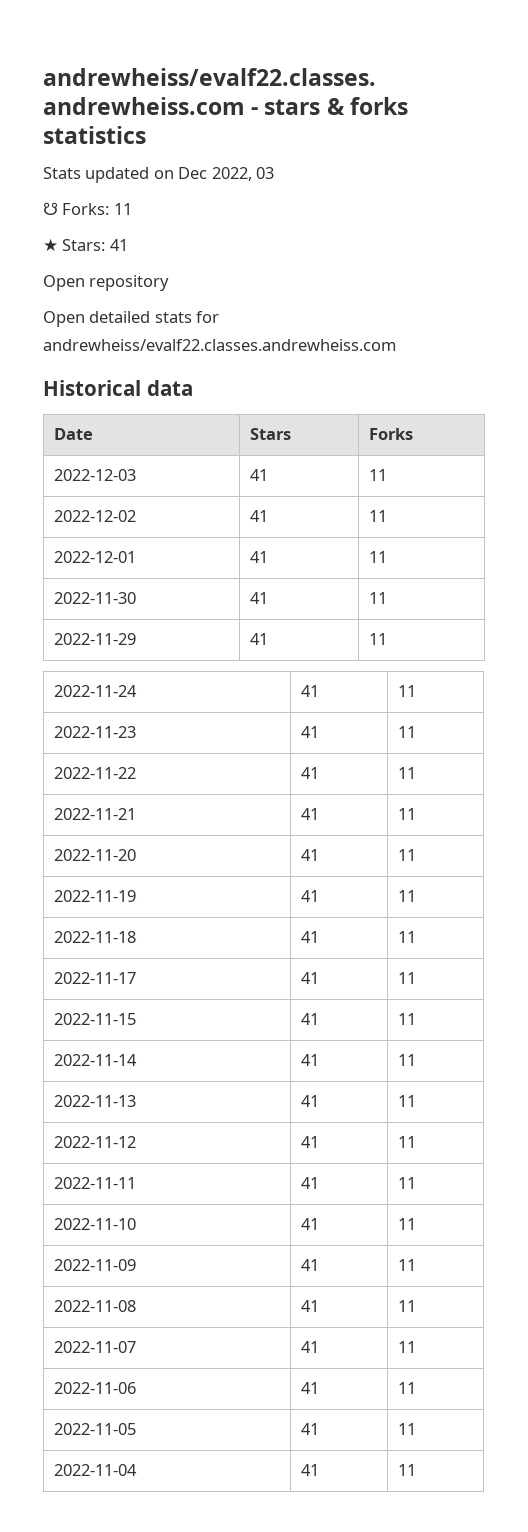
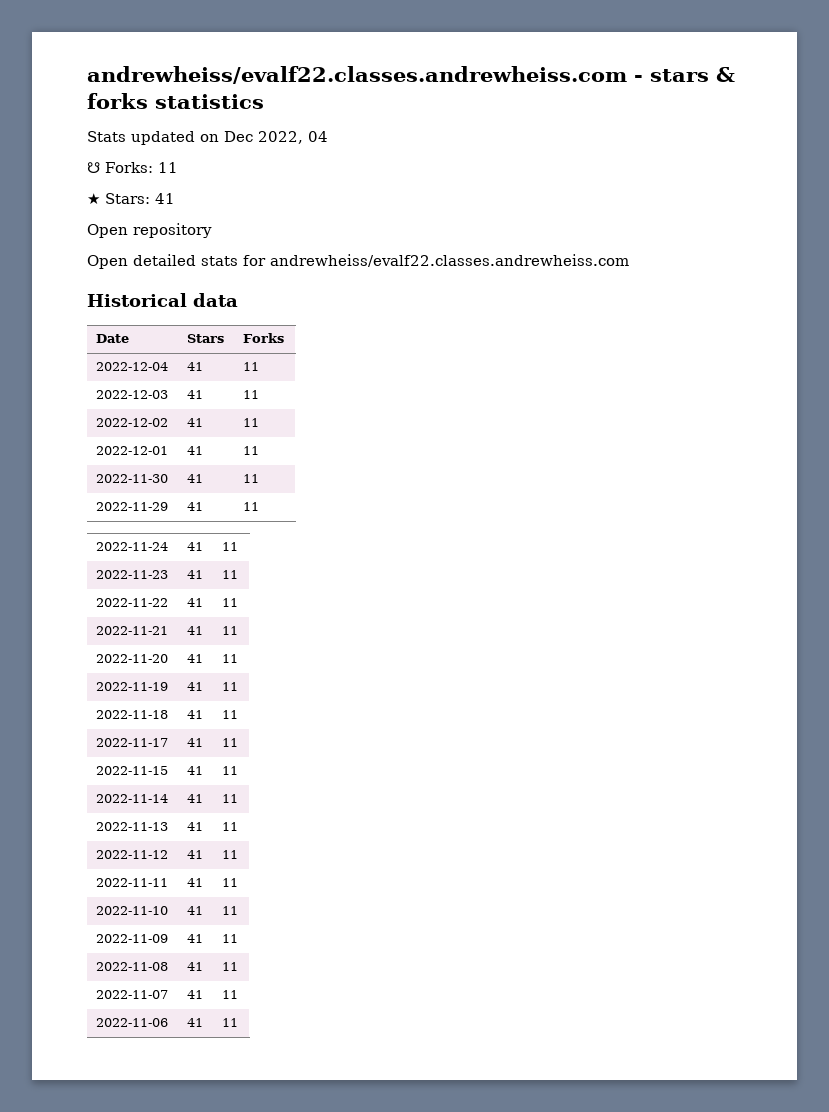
[256,167,275,179] 03 -> [308,131,328,142] 04
(413, 434) none -> [96,362,169,371] [187,362,204,371] [243,362,260,371] // 2022-12-04 | 41 | 11
[53,1423,136,1435] [300,1423,319,1435] [397,1423,416,1435] [53,1464,137,1476] [300,1464,319,1476] [397,1464,416,1476] // 2022-11-05 | 41 | 11 // 2022-11-04 | 41 | 11 -> (239, 1022) none

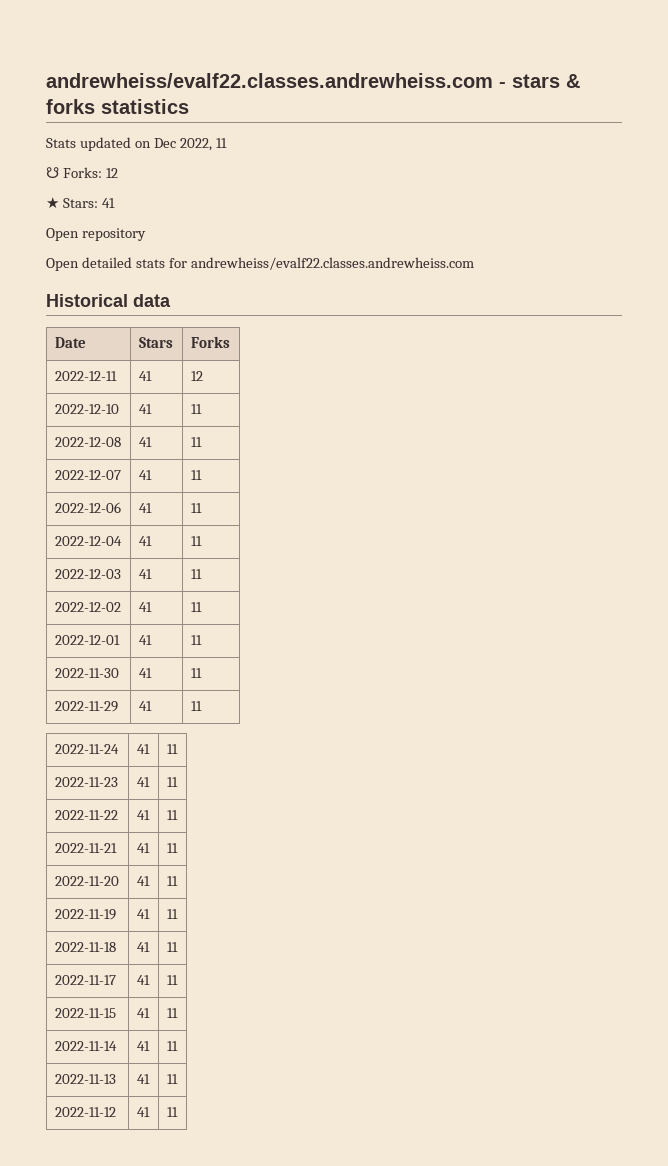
[308,131,328,142] 04 -> [215,138,227,148] 11
[158,162,178,173] 11 -> [105,168,118,178] 12
(285, 338) none -> [54,371,117,381] [138,371,152,381] [190,371,203,381] [54,404,119,414] [138,404,152,414] [190,404,202,414] [54,437,121,447] [138,437,152,447] [190,437,202,447] [54,470,121,480] [138,470,152,480] [190,470,202,480] [54,502,121,513] [138,503,152,513] [190,503,202,513] // 2022-12-11 | 41 | 12 // 2022-12-10 | 41 | 11 // 2022-12-08 | 41 | 11 // 2022-12-07 | 41 | 11 // 2022-12-06 | 41 | 11
[96,878,169,887] [187,878,204,887] [222,878,239,887] [96,906,169,915] [187,906,204,915] [222,906,239,915] [96,934,169,943] [187,934,204,943] [222,934,239,943] [96,962,169,971] [187,962,204,971] [222,962,239,971] [96,990,169,999] [187,990,204,999] [222,990,239,999] [96,1018,169,1027] [187,1018,204,1027] [222,1018,239,1027] // 2022-11-11 | 41 | 11 // 2022-11-10 | 41 | 11 // 2022-11-09 | 41 | 11 // 2022-11-08 | 41 | 11 // 2022-11-07 | 41 | 11 // 2022-11-06 | 41 | 11 -> (178, 1112) none

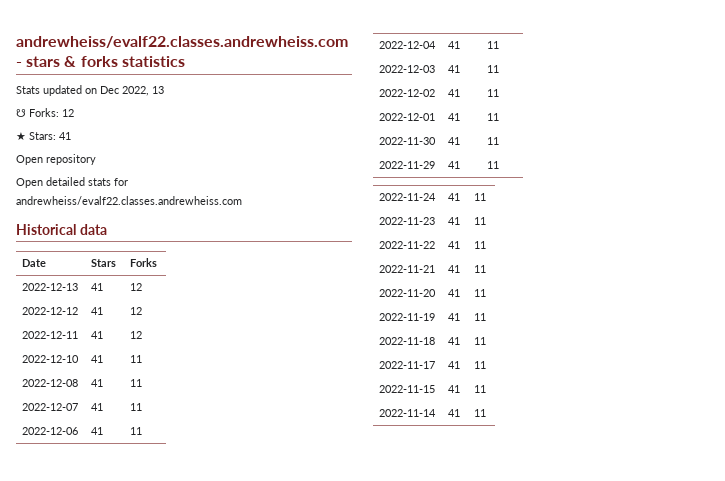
[215,138,227,148] 11 -> [152,86,164,94] 13
(230, 342) none -> [22,283,79,291] [91,283,104,291] [130,283,143,291] [22,307,79,315] [91,307,104,315] [130,307,143,315] // 2022-12-13 | 41 | 12 // 2022-12-12 | 41 | 12
[54,1074,116,1084] [136,1074,150,1084] [166,1074,178,1084] [54,1107,116,1117] [136,1107,150,1117] [166,1107,178,1117] // 2022-11-13 | 41 | 11 // 2022-11-12 | 41 | 11 -> (487, 413) none

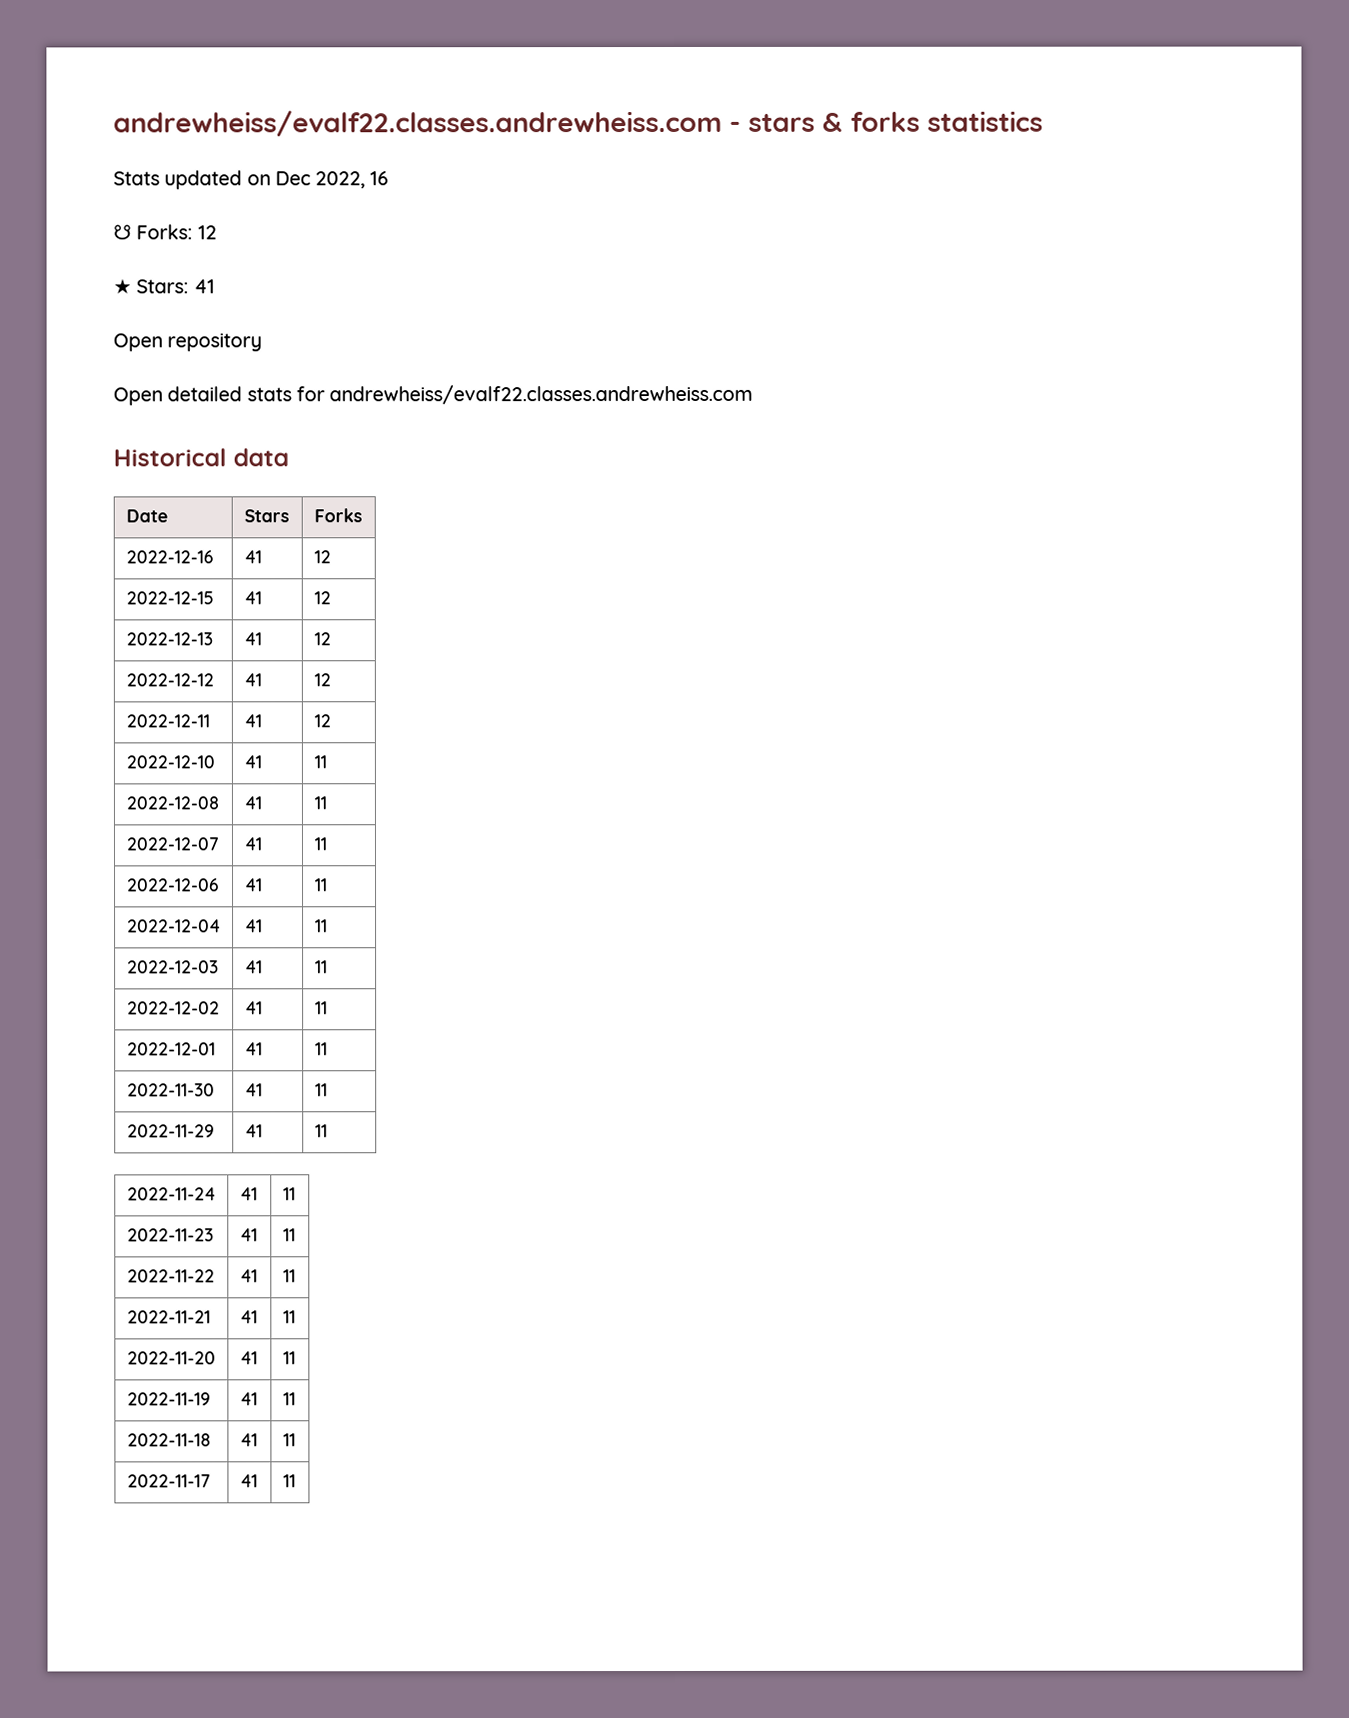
[152,86,164,94] 13 -> [370,171,390,186] 16
(158, 262) none -> [125,550,214,564] [243,550,262,564] [313,550,331,564] [125,591,214,605] [243,591,262,605] [313,591,331,605] // 2022-12-16 | 41 | 12 // 2022-12-15 | 41 | 12
[379,385,436,393] [448,385,461,393] [474,385,487,393] [379,409,437,417] [448,409,461,417] [474,409,487,417] // 2022-11-15 | 41 | 11 // 2022-11-14 | 41 | 11 -> (296, 1481) none

